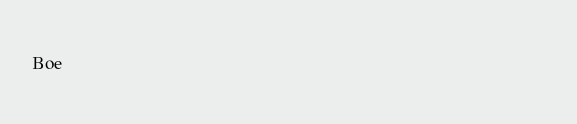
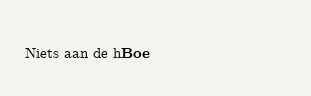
[32,57,62,70] Boe -> [25,47,150,58] Niets aan de hBoe

